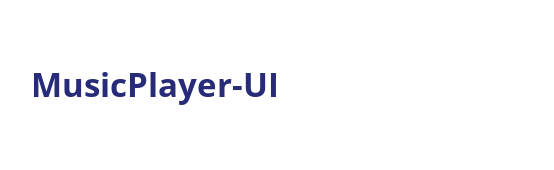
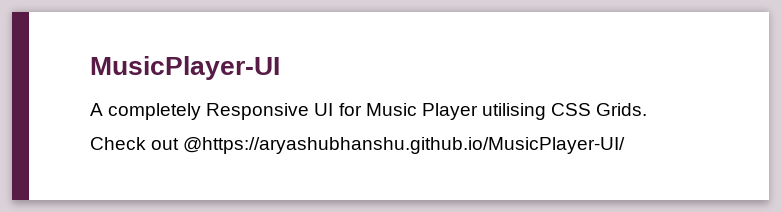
(279, 88) none -> [90,103,648,120] [90,137,626,154] // A completely Responsive UI for Music Player utilising CSS Grids. // Check out @https://aryashubhanshu.github.io/MusicPlayer-UI/

